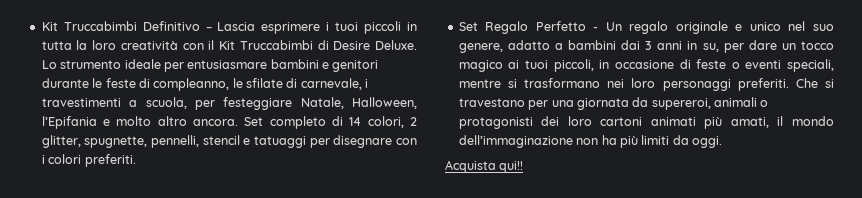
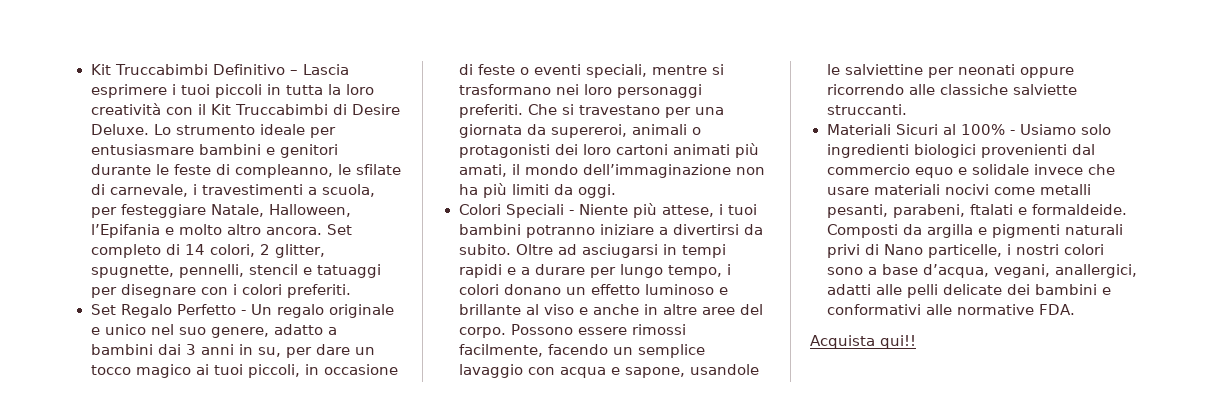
(722, 142) none -> [458,203,757,218] [458,224,763,238] [458,244,726,258] [458,264,731,278] [458,284,728,295] [458,304,763,315] [458,324,686,338] [458,344,705,358] [458,364,759,378] [826,64,1074,78] [826,84,1077,95] [826,104,907,115] [826,124,1111,135] [826,144,1095,158] [826,164,1115,178] [826,184,1091,195] [826,204,1127,218] [826,224,1123,238] [826,244,1104,258] [826,264,1137,278] [826,284,1111,298] [826,304,1075,315] // Colori Speciali - Niente più attese, i tuoi bambini potranno iniziare a divertirsi da subito. Oltre ad asciugarsi in tempi rapidi e a durare per lungo tempo, i colori donano un effetto luminoso e brillante al viso e anche in altre aree del corpo. Possono essere rimossi facilmente, facendo un semplice lavaggio con acqua e sapone, usandole le salviettine per neonati oppure ricorrendo alle classiche salviette struccanti. // Materiali Sicuri al 100% - Usiamo solo ingredienti biologici provenienti dal commercio equo e solidale invece che usare materiali nocivi come metalli pesanti, parabeni, ftalati e formaldeide. Composti da argilla e pigmenti naturali privi di Nano particelle, i nostri colori sono a base d’acqua, vegani, anallergici, adatti alle pelli delicate dei bambini e conformativi alle normative FDA.

